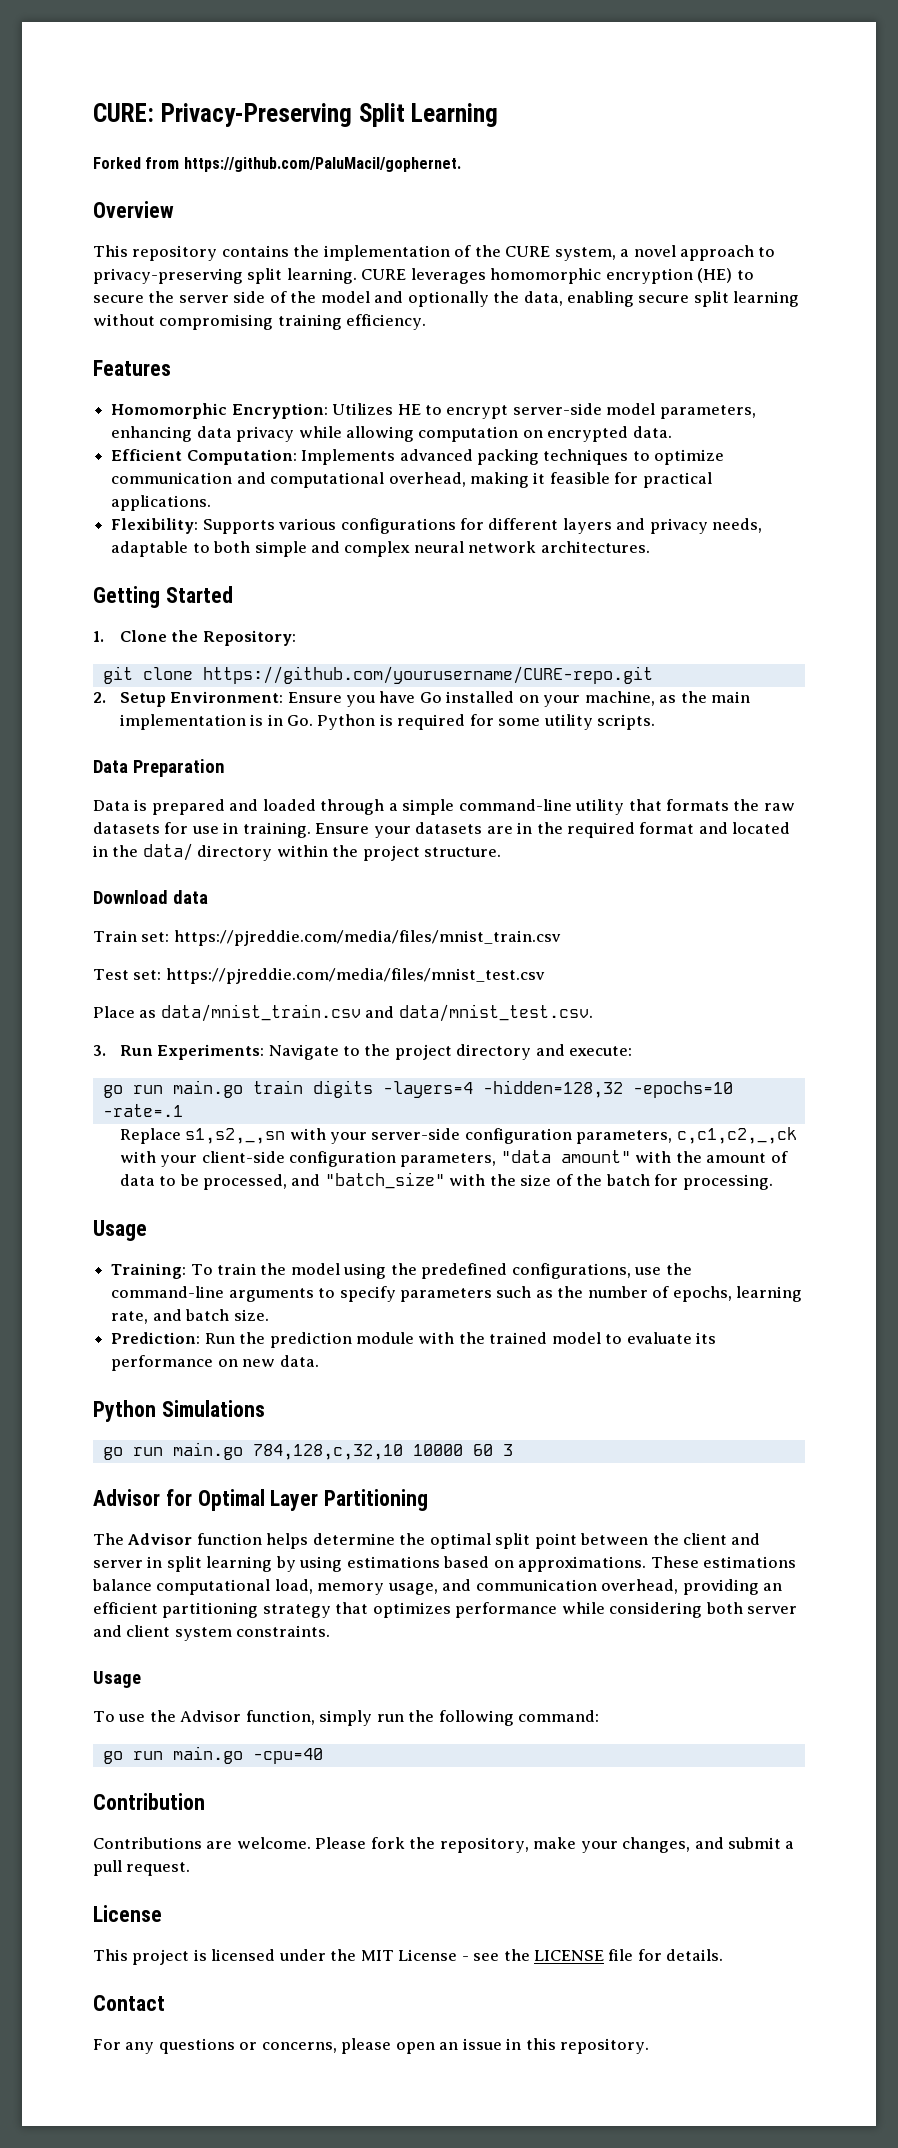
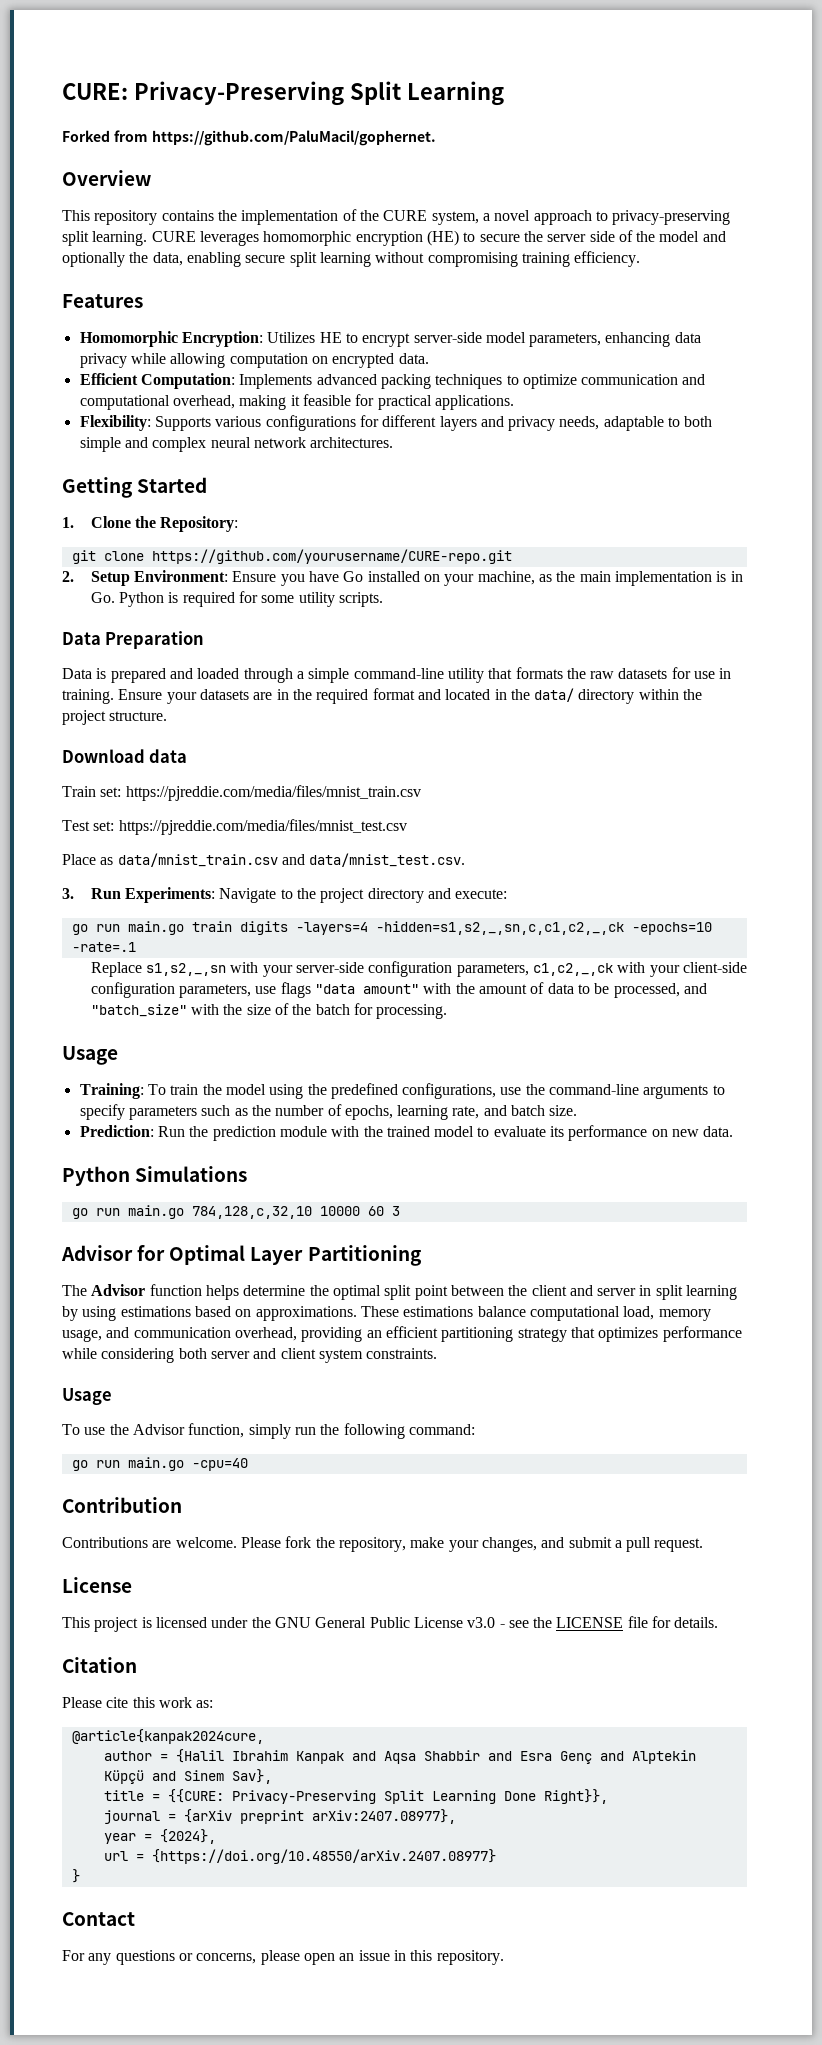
[482,1080,623,1098] -hidden=128,32 -> [375,921,624,935] -hidden=s1,s2,_,sn,c,c1,c2,_,ck
[676,1127,797,1144] c,c1,c2,_,ck -> [532,963,613,976] c1,c2,_,ck
(497, 1160) none -> [255,982,311,998] use flags
[360,1949,458,1961] MIT License -> [274,1617,496,1628] GNU General Public License v3.0
(724, 1955) none -> [62,1657,137,1673] [62,1697,214,1708] [71,1729,264,1744] [103,1749,696,1764] [103,1769,272,1784] [103,1789,608,1804] [103,1809,456,1824] [103,1829,216,1844] [103,1849,496,1864] [71,1869,80,1883] // Citation // Please cite this work as: // @article{kanpak2024cure, // author = {Halil Ibrahim Kanpak and Aqsa Shabbir and Esra Genç and Alptekin Küpçü and Sinem Sav}, // title = {{CURE: Privacy-Preserving Split Learning Done Right}}, // journal = {arXiv preprint arXiv:2407.08977}, // year = {2024}, // url = {https://doi.org/10.48550/arXiv.2407.08977} // }

